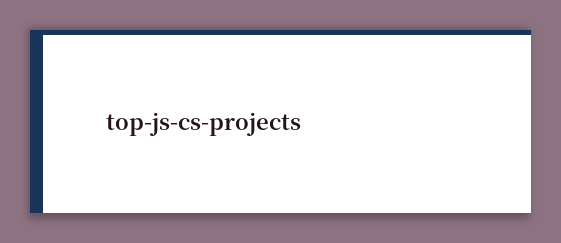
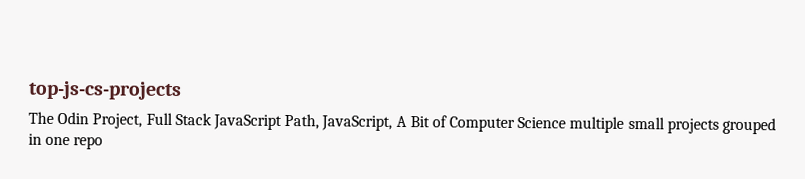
(301, 124) none -> [28,111,776,135] [28,133,104,150] // The Odin Project, Full Stack JavaScript Path, JavaScript, A Bit of Computer Science multiple small projects grouped in one repo

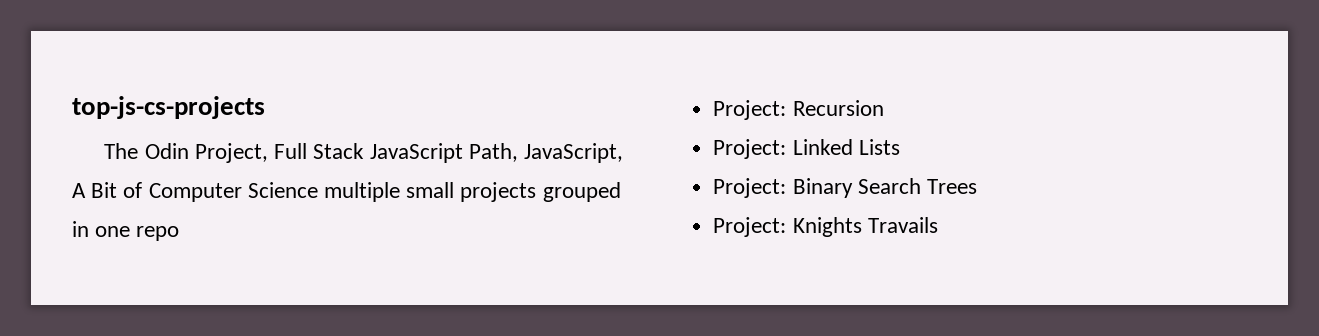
(104, 143) none -> [713,100,884,120] [713,139,900,159] [713,178,977,198] [713,217,938,237] // Project: Recursion // Project: Linked Lists // Project: Binary Search Trees // Project: Knights Travails

